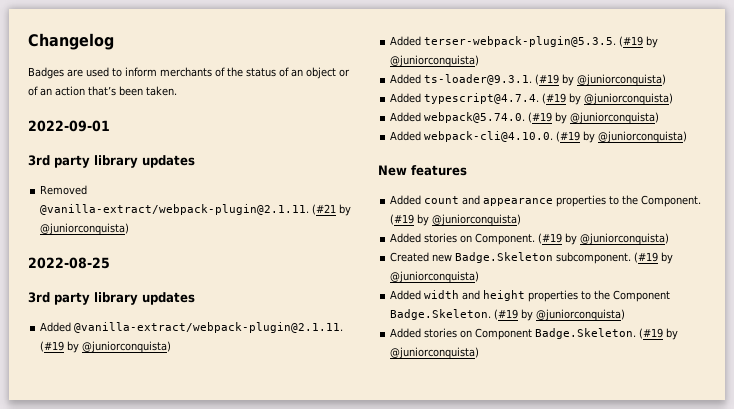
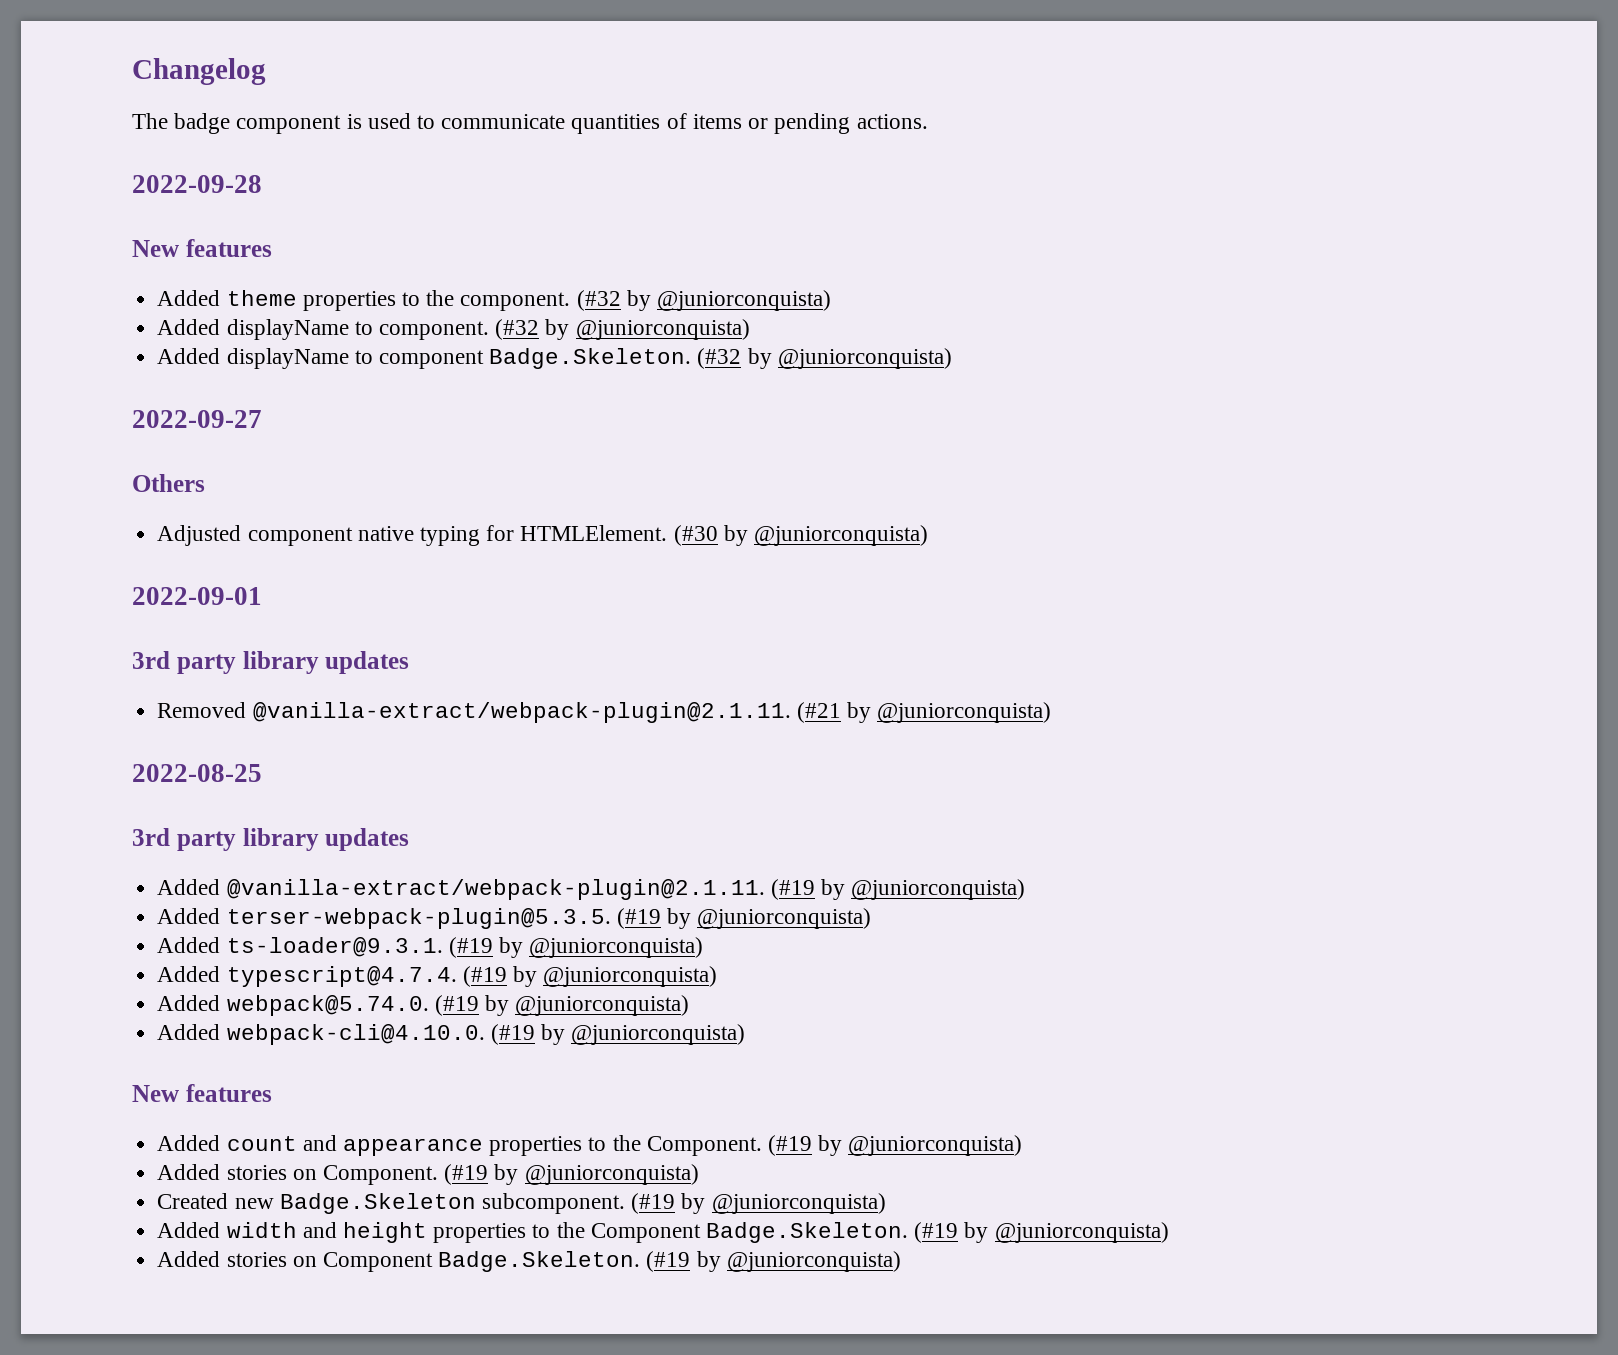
[28,67,350,79] [28,86,177,96] Badges are used to inform merchants of the status of an object or of an action that’s been taken. -> [132,113,928,134] [132,175,262,193] [132,239,272,257] [157,290,831,311] [157,319,750,340] [157,348,952,369] [132,410,262,428] [132,474,205,492] [157,525,928,546] The badge component is used to communicate quantities of items or pending actions. // 2022-09-28 // New features // Added theme properties to the component. (#32 by @juniorconquista) // Added displayName to component. (#32 by @juniorconquista) // Added displayName to component Badge.Skeleton. (#32 by @juniorconquista) // 2022-09-27 // Others // Adjusted component native typing for HTMLElement. (#30 by @juniorconquista)

